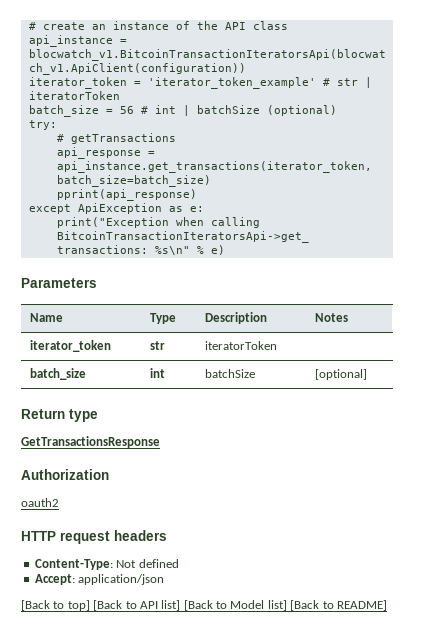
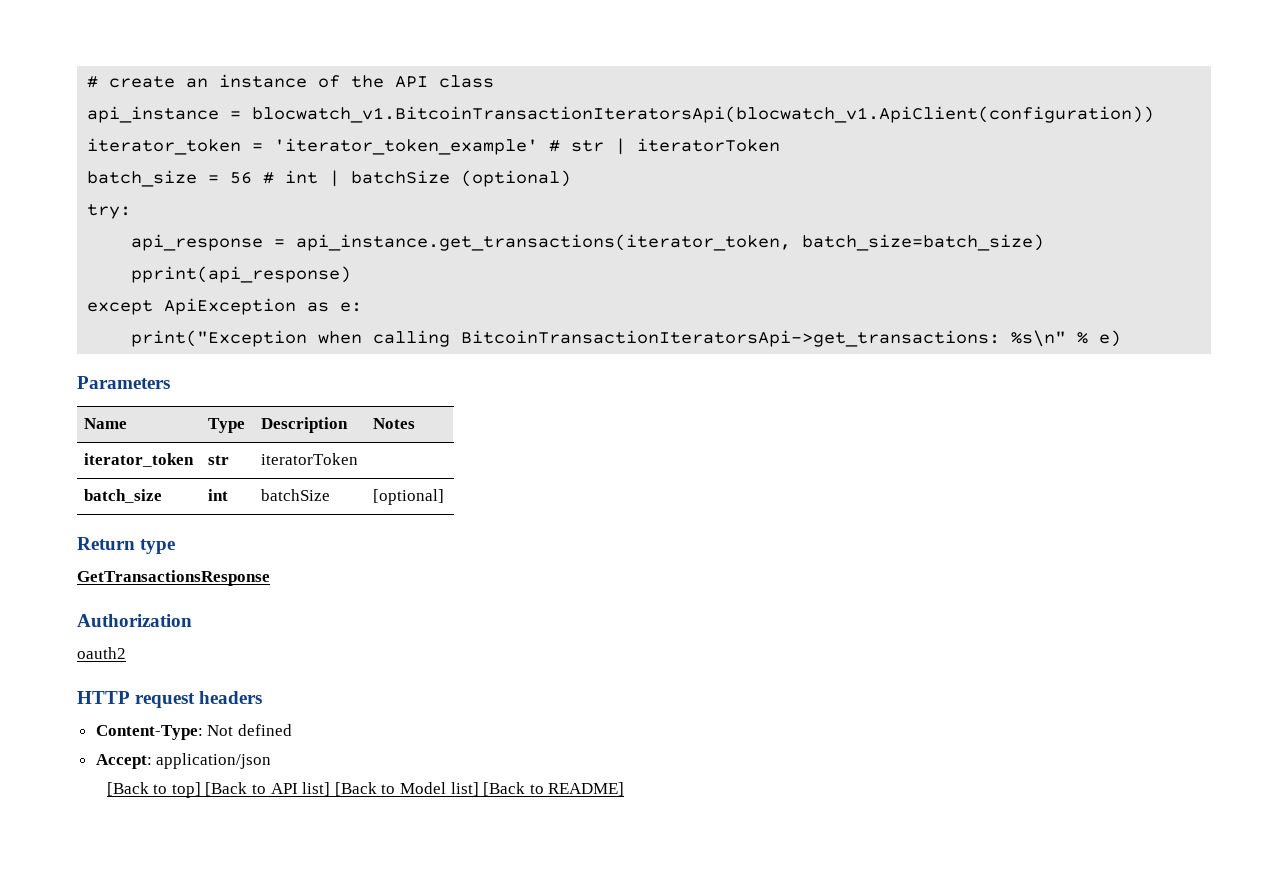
[56,133,176,144] // # getTransactions -> (132, 211) none

